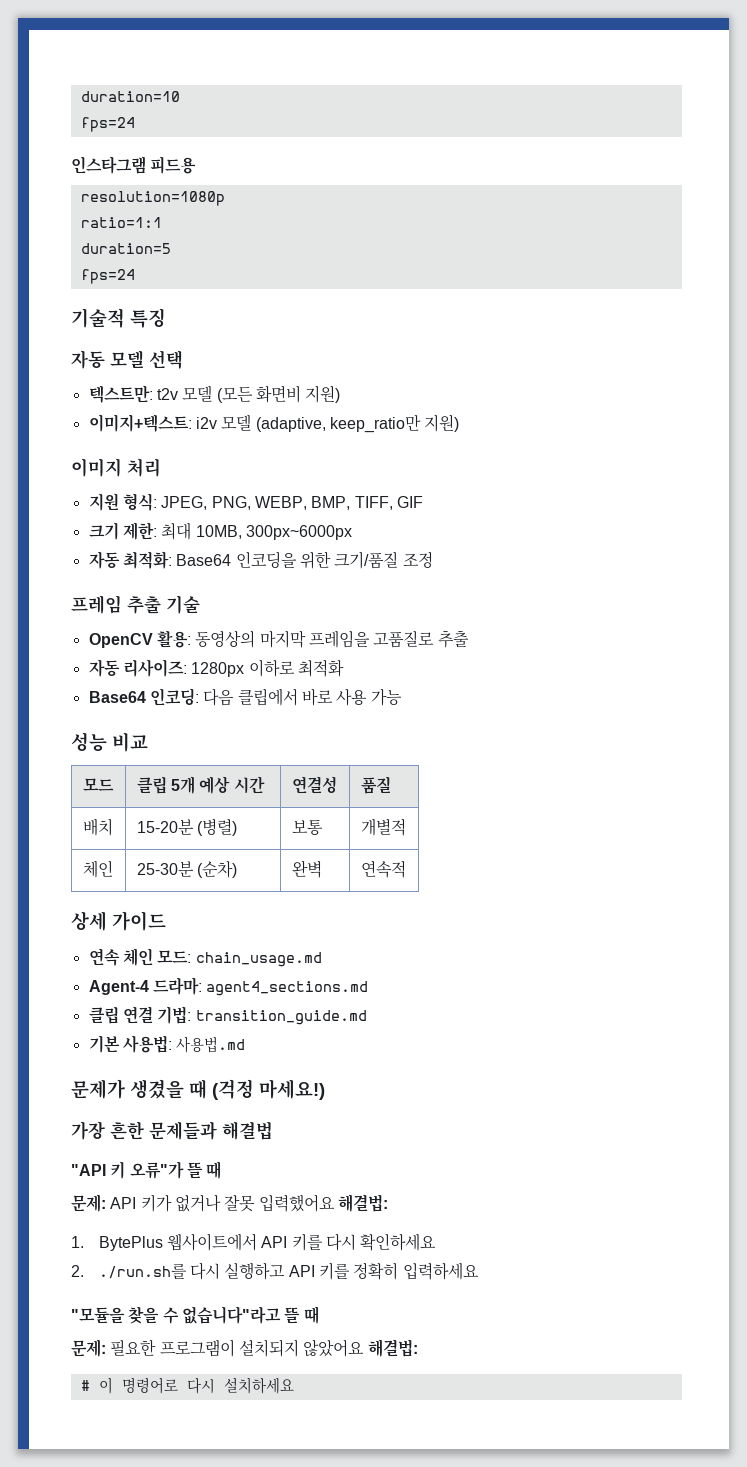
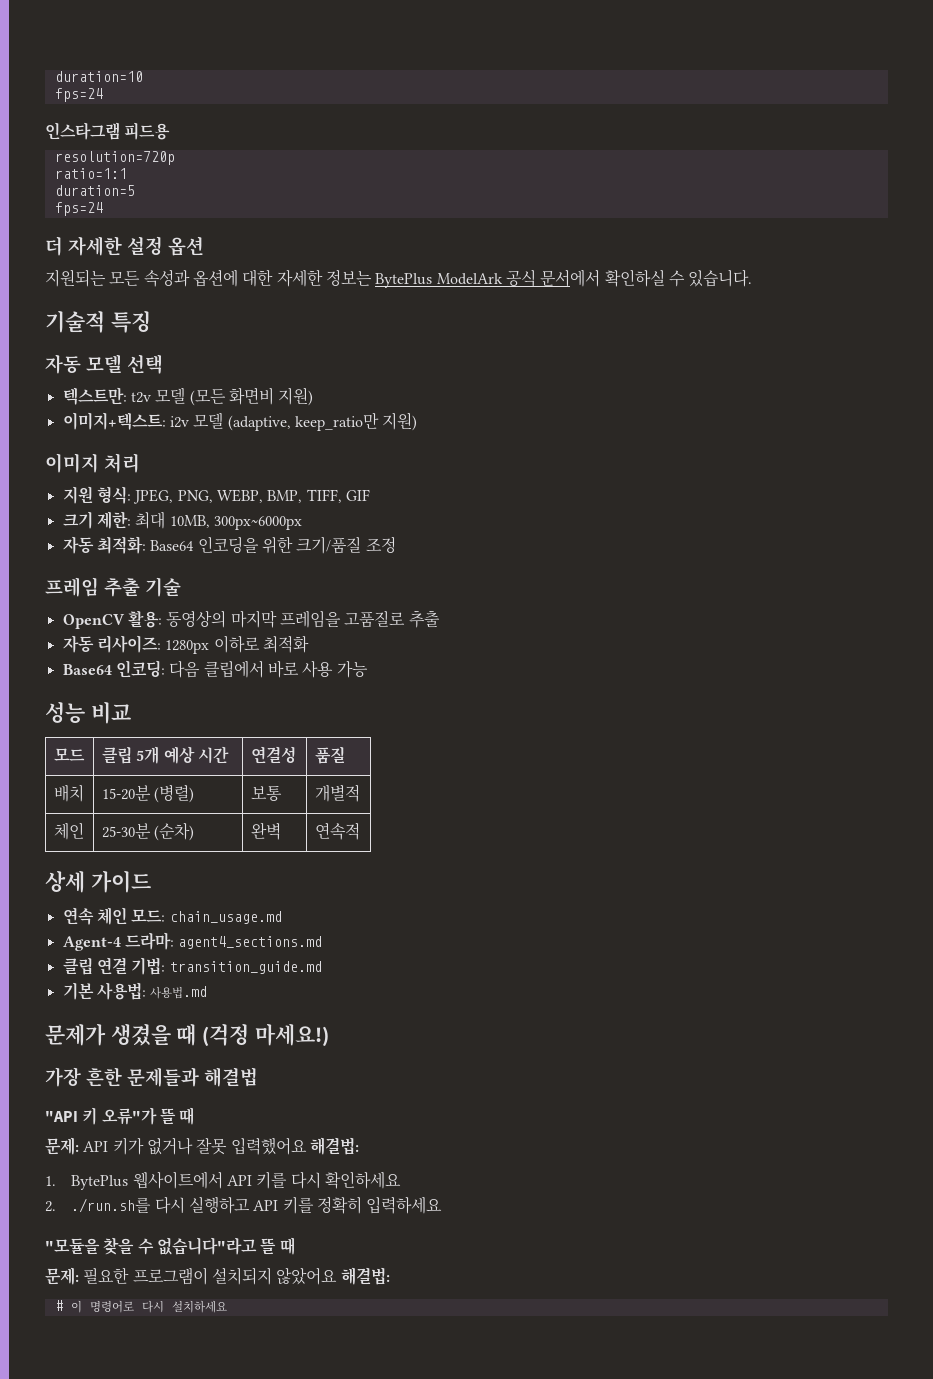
[80,191,225,206] resolution=1080p -> [54,151,175,165] resolution=720p
(135, 276) none -> [45,236,204,256] [45,269,753,288] // 더 자세한 설정 옵션 // 지원되는 모든 속성과 옵션에 대한 자세한 정보는 BytePlus ModelArk 공식 문서에서 확인하실 수 있습니다.

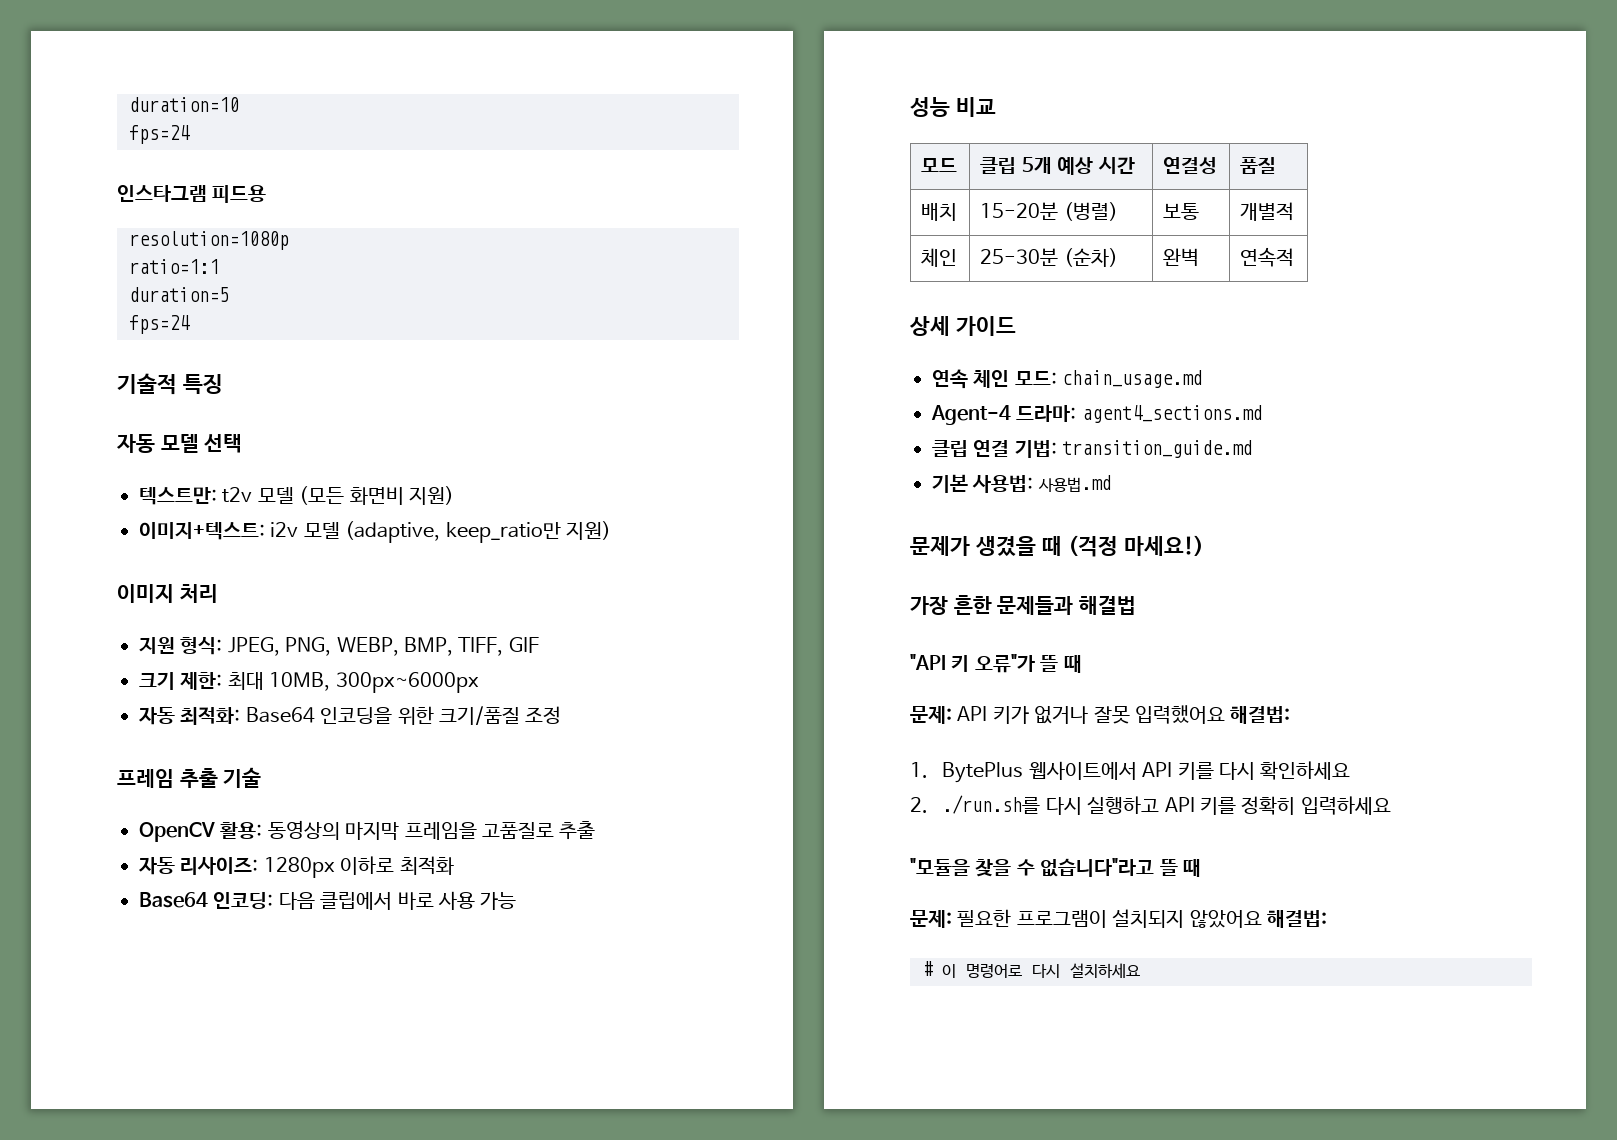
[54,151,175,165] resolution=720p -> [129,231,289,250] resolution=1080p
[45,236,204,256] [45,269,753,288] // 더 자세한 설정 옵션 // 지원되는 모든 속성과 옵션에 대한 자세한 정보는 BytePlus ModelArk 공식 문서에서 확인하실 수 있습니다. -> (190, 324) none

